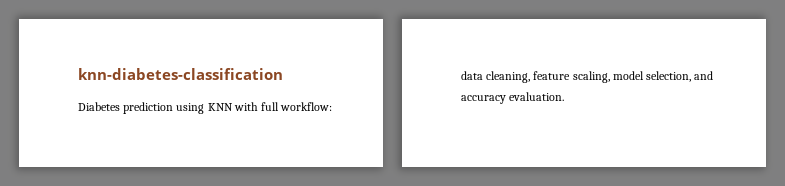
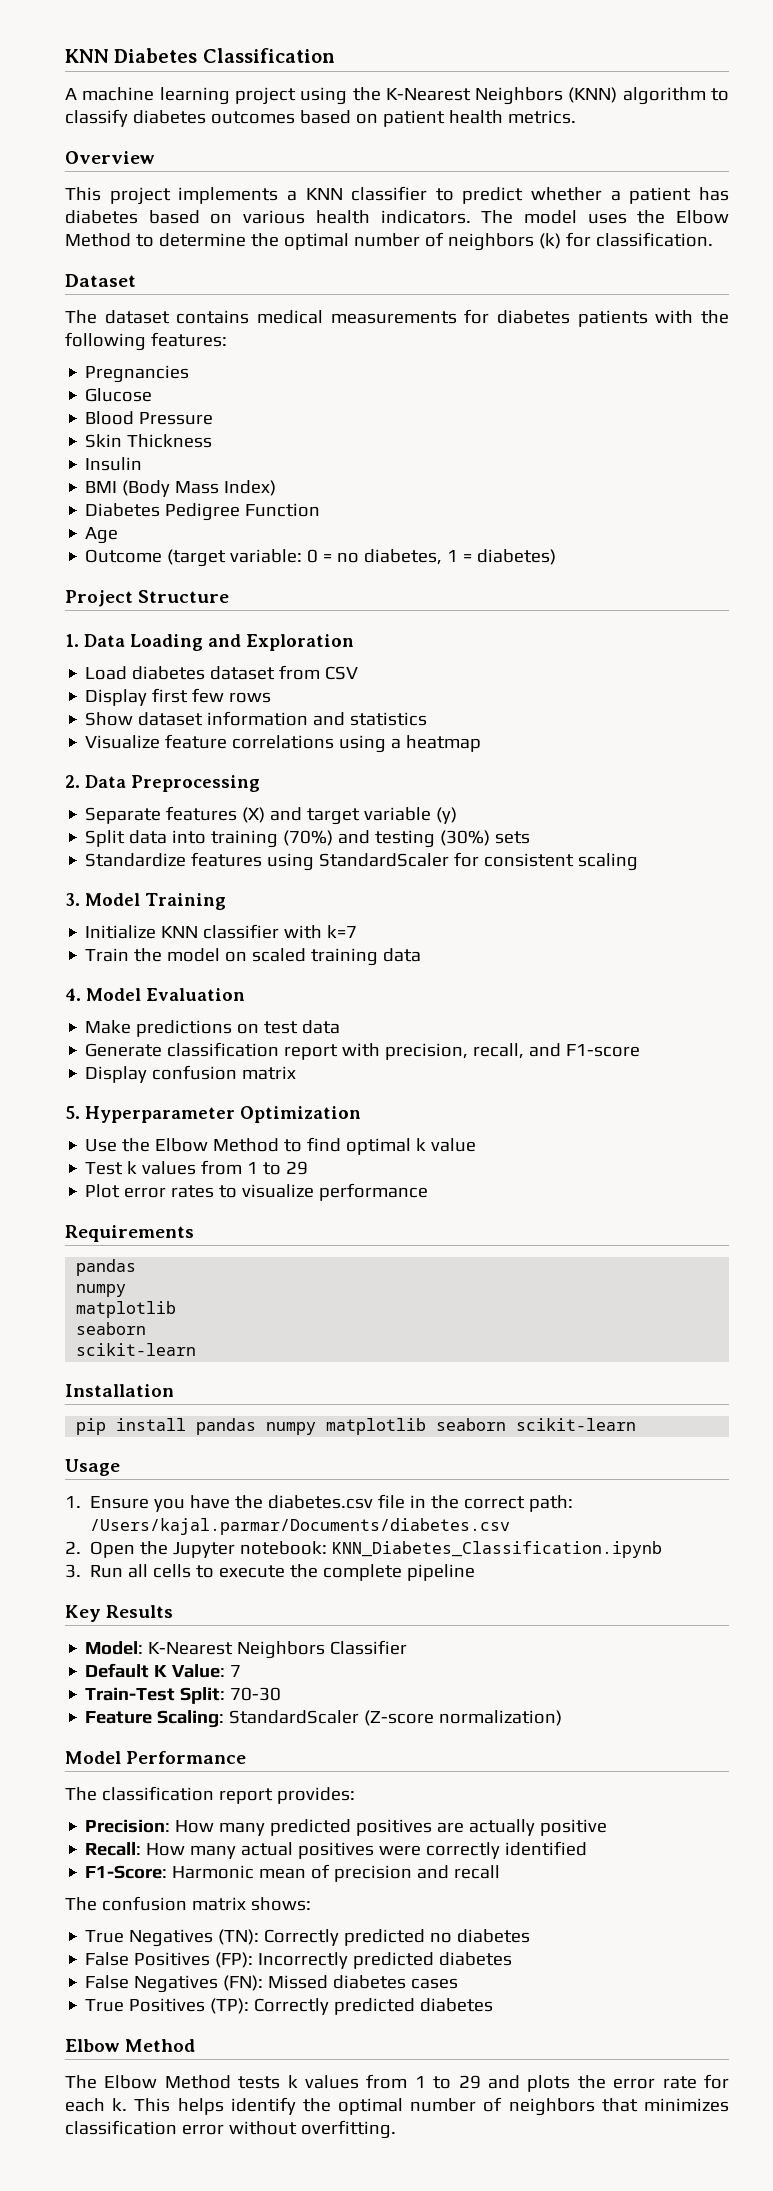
[78,68,283,80] [78,102,333,114] [461,71,714,83] [461,92,565,104] knn-diabetes-classification // Diabetes prediction using KNN with full workflow: data cleaning, feature scaling, model selection, and accuracy evaluation. -> [65,48,335,63] [65,87,729,105] [65,109,576,127] [65,151,155,164] [65,186,729,205] [65,210,729,224] [65,232,713,251] [65,274,136,287] [65,309,729,327] [65,332,227,351] [85,365,190,383] [85,388,153,402] [85,411,214,425] [85,434,213,448] [85,457,143,471] [85,480,277,497] [85,503,321,521] [85,527,119,544] [85,549,557,567] [65,590,230,607] [65,634,354,651] [85,665,359,680] [85,688,272,706] [85,711,428,726] [85,734,482,753] [65,775,260,792] [85,806,458,825] [85,830,531,848] [85,852,639,871] [65,893,226,910] [85,924,358,939] [85,948,422,966] [65,988,245,1001] [85,1020,341,1037] [85,1042,641,1060] [85,1065,297,1083] [65,1106,361,1123] [85,1137,477,1155] [85,1160,309,1175] [85,1183,429,1201] [65,1225,194,1242] [76,1259,137,1276] [76,1284,127,1297] [76,1301,177,1318] [76,1322,147,1335] [76,1343,197,1356] [65,1384,174,1397] [76,1418,637,1435] [65,1459,120,1476] [65,1494,574,1512] [90,1518,511,1535] [65,1541,663,1558] [65,1564,476,1581] [65,1605,174,1622] [85,1640,408,1659] [85,1663,242,1678] [85,1687,282,1704] [85,1710,563,1728] [65,1751,247,1764] [65,1786,355,1804] [85,1819,608,1836] [85,1841,588,1859] [85,1864,501,1882] [65,1896,311,1911] [85,1929,531,1947] [85,1952,513,1969] [85,1975,459,1993] [85,1998,494,2015] [65,2039,196,2052] [65,2074,729,2092] [65,2097,729,2116] [65,2120,396,2139] KNN Diabetes Classification // A machine learning project using the K-Nearest Neighbors (KNN) algorithm to classify diabetes outcomes based on patient health metrics. // Overview // This project implements a KNN classifier to predict whether a patient has diabetes based on various health indicators. The model uses the Elbow Method to determine the optimal number of neighbors (k) for classification. // Dataset // The dataset contains medical measurements for diabetes patients with the following features: // Pregnancies // Glucose // Blood Pressure // Skin Thickness // Insulin // BMI (Body Mass Index) // Diabetes Pedigree Function // Age // Outcome (target variable: 0 = no diabetes, 1 = diabetes) // Project Structure // 1. Data Loading and Exploration // Load diabetes dataset from CSV // Display first few rows // Show dataset information and statistics // Visualize feature correlations using a heatmap // 2. Data Preprocessing // Separate features (X) and target variable (y) // Split data into training (70%) and testing (30%) sets // Standardize features using StandardScaler for consistent scaling // 3. Model Training // Initialize KNN classifier with k=7 // Train the model on scaled training data // 4. Model Evaluation // Make predictions on test data // Generate classification report with precision, recall, and F1-score // Display confusion matrix // 5. Hyperparameter Optimization // Use the Elbow Method to find optimal k value // Test k values from 1 to 29 // Plot error rates to visualize performance // Requirements // pandas // numpy // matplotlib // seaborn // scikit-learn // Installation // pip install pandas numpy matplotlib seaborn scikit-learn // Usage // 1. Ensure you have the diabetes.csv file in the correct path: /Users/kajal.parmar/Documents/diabetes.csv // 2. Open the Jupyter notebook: KNN_Diabetes_Classification.ipynb // 3. Run all cells to execute the complete pipeline // Key Results // Model: K-Nearest Neighbors Classifier // Default K Value: 7 // Train-Test Split: 70-30 // Feature Scaling: StandardScaler (Z-score normalization) // Model Performance // The classification report provides: // Precision: How many predicted positives are actually positive // Recall: How many actual positives were correctly identified // F1-Score: Harmonic mean of precision and recall // The confusion matrix shows: // True Negatives (TN): Correctly predicted no diabetes // False Positives (FP): Incorrectly predicted diabetes // False Negatives (FN): Missed diabetes cases // True Positives (TP): Correctly predicted diabetes // Elbow Method // The Elbow Method tests k values from 1 to 29 and plots the error rate for each k. This helps identify the optimal number of neighbors that minimizes classification error without overfitting.

